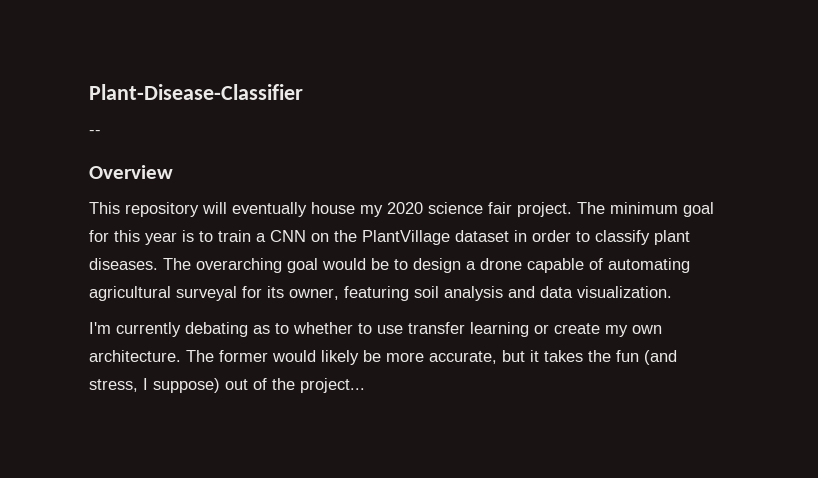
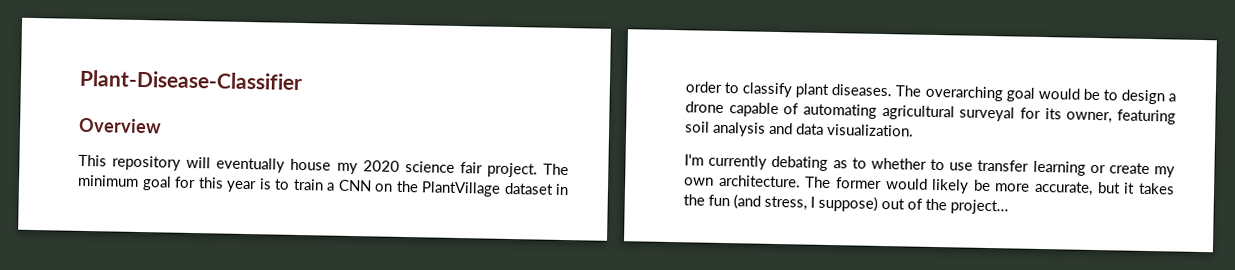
[89,130,101,135] // -- -> (303, 80) none

